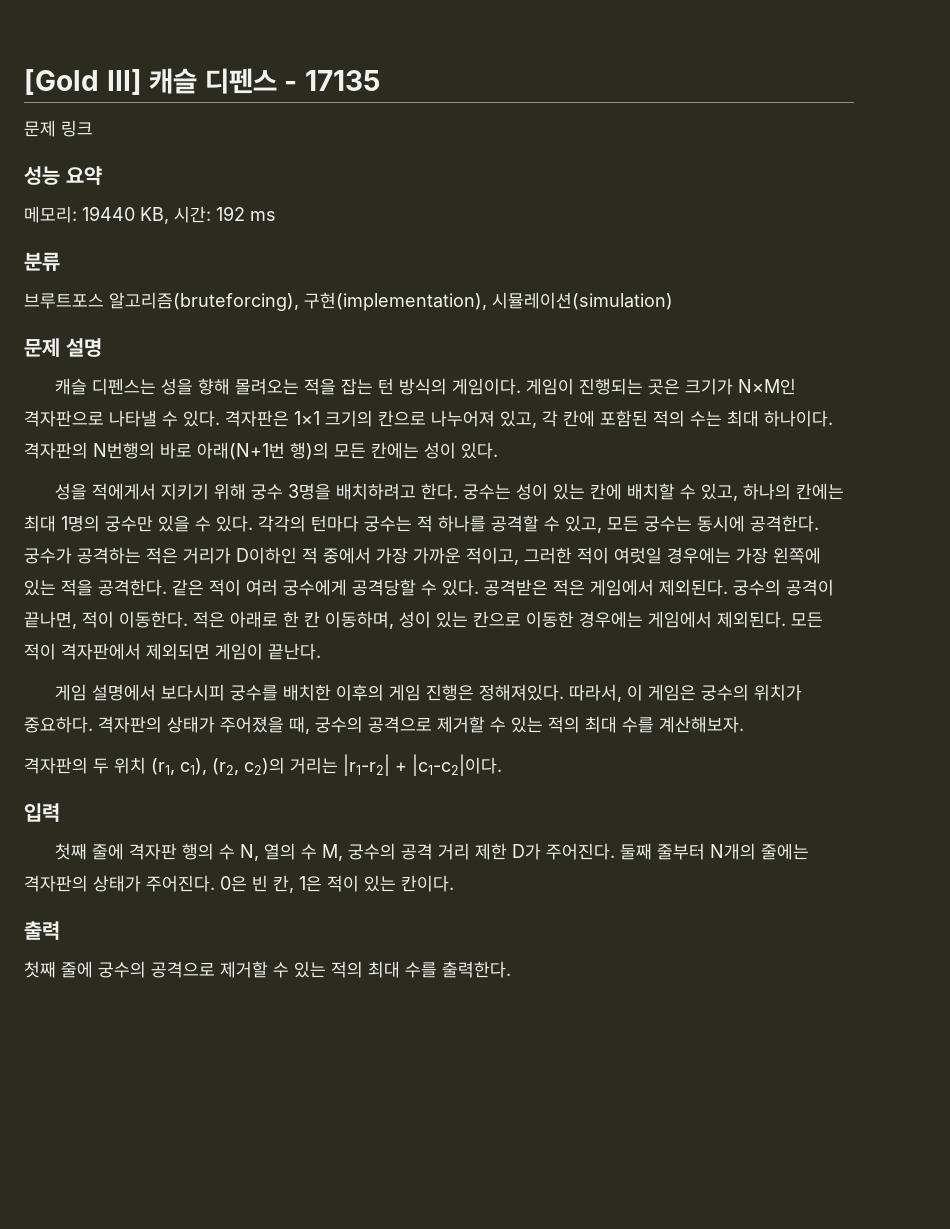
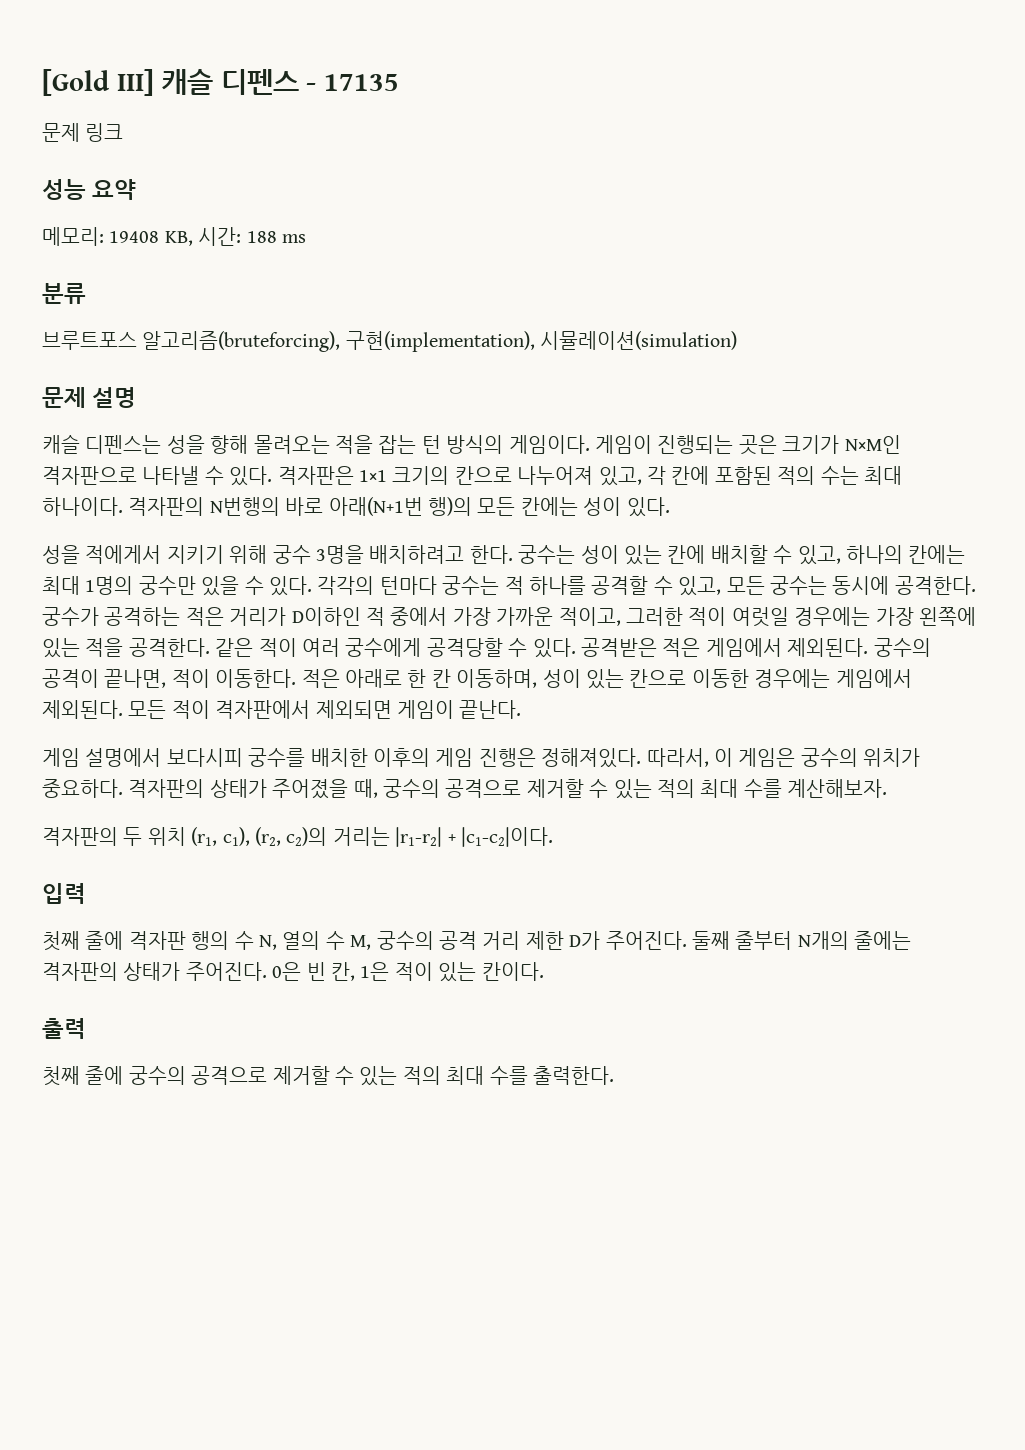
[82,206,135,221] 19440 -> [109,231,160,243] 19408
[216,206,245,221] 192 -> [246,231,277,243] 188

